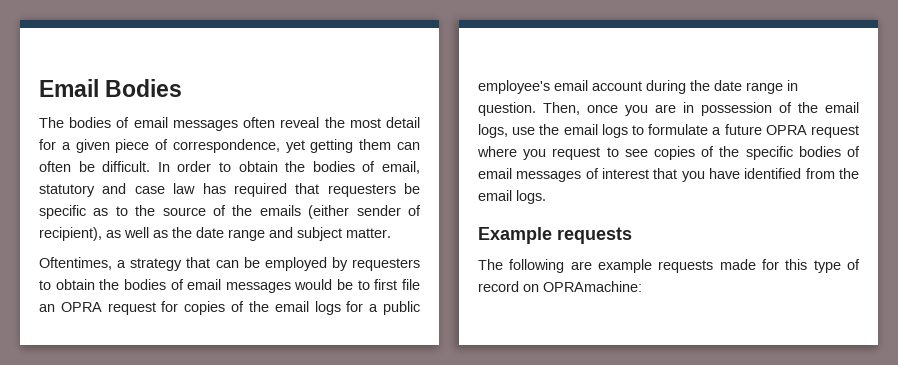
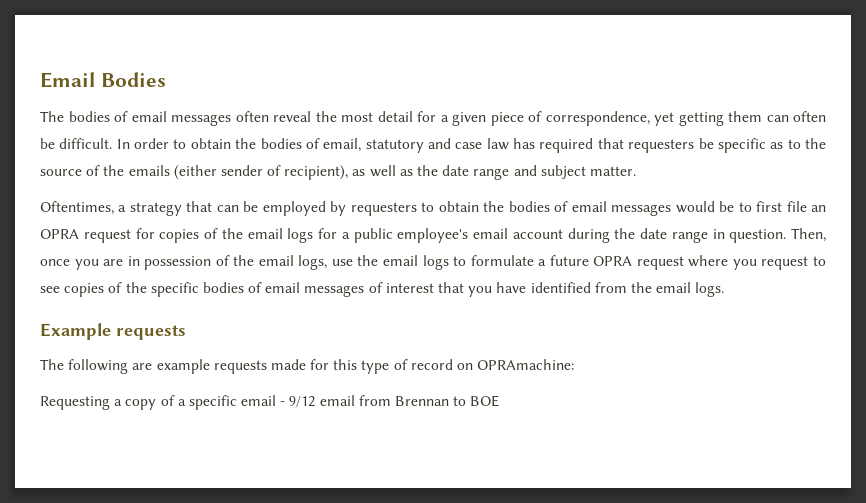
(642, 286) none -> [40,395,500,410] // Requesting a copy of a specific email - 9/12 email from Brennan to BOE

